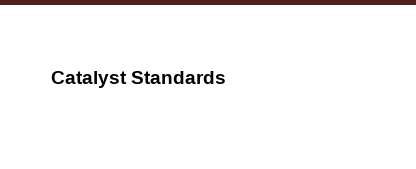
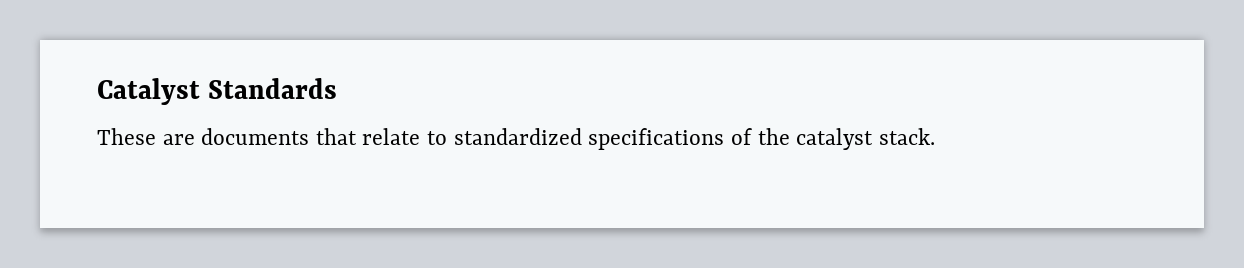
(227, 77) none -> [97,128,935,150] // These are documents that relate to standardized specifications of the catalyst stack.

